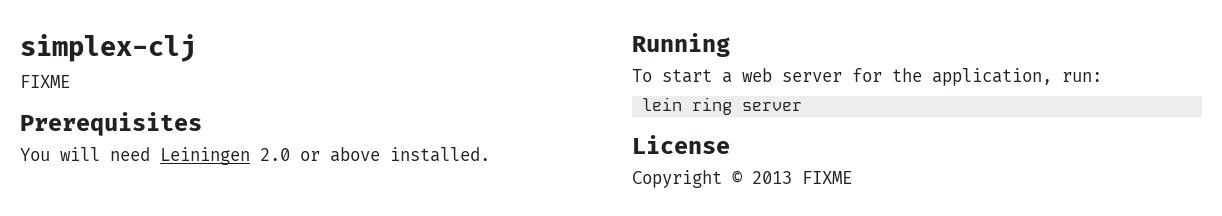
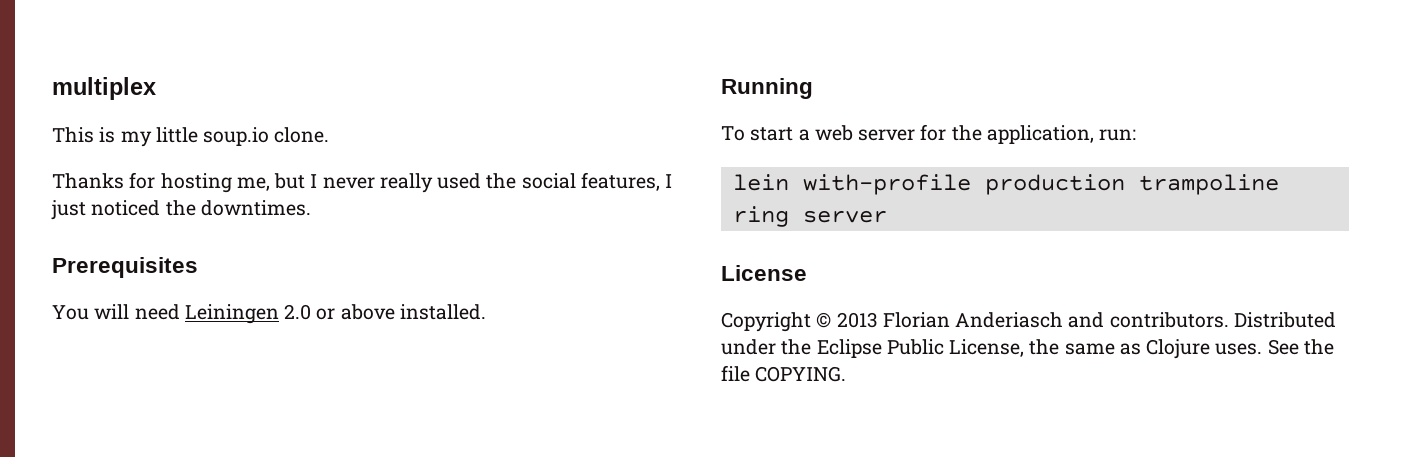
[20,34,196,62] [20,75,70,88] simplex-clj // FIXME -> [52,77,156,100] [52,127,330,147] [52,172,673,193] [51,200,311,220] multiplex // This is my little soup.io clone. // Thanks for hosting me, but I never really used the social features, I just noticed the downtimes.
(683, 104) none -> [802,174,1279,195] with-profile production trampoline
[802,171,852,184] FIXME -> [882,312,1336,328] [721,339,1334,359] [721,365,847,382] Florian Anderiasch and contributors. Distributed under the Eclipse Public License, the same as Clojure uses. See the file COPYING.

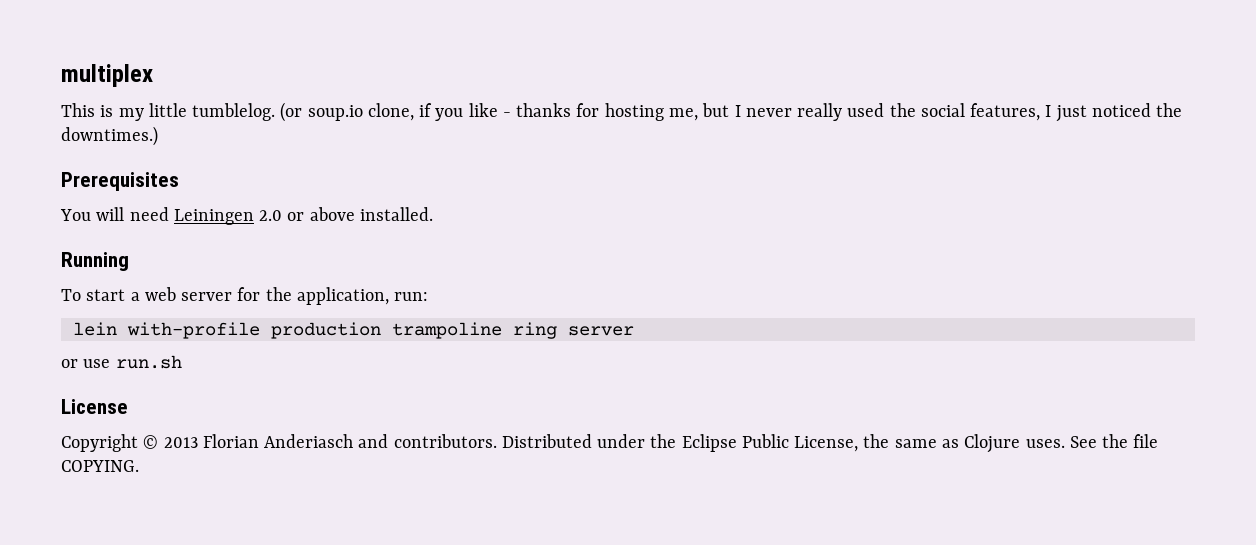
[203,127,330,146] [52,173,124,189] soup.io clone. // Thanks -> [192,102,572,122] tumblelog. (or soup.io clone, if you like - thanks
[200,200,311,216] downtimes. -> [61,126,158,146] downtimes.)
(887, 216) none -> [61,355,182,369] // or use run.sh

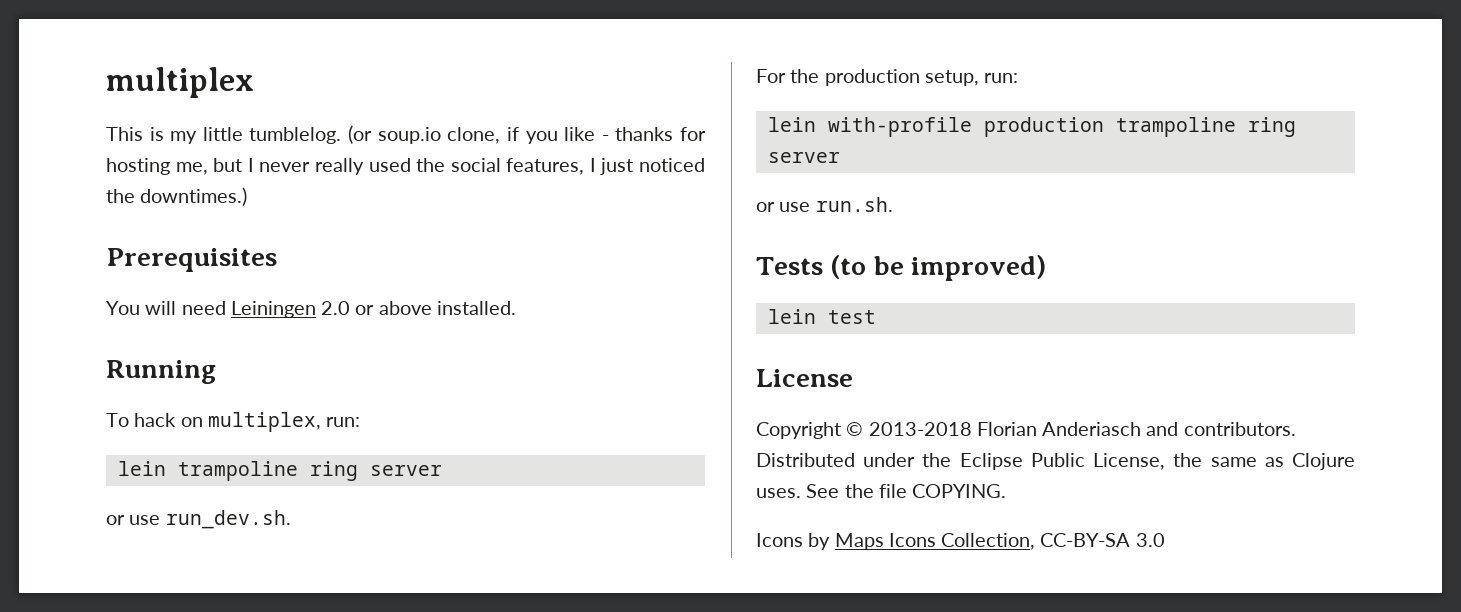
[86,287,389,305] start a web server for the application, -> [134,412,361,432] [117,461,442,481] [106,510,291,529] [756,69,979,86] hack on multiplex, run: // lein trampoline ring server // or use run_dev.sh. // For the production setup,
[115,355,182,369] run.sh -> [815,197,893,212] [756,255,1047,281] [767,309,876,324] run.sh. // Tests (to be improved) // lein test
[163,437,198,448] 2013 -> [868,422,972,436] 2013-2018
(139, 466) none -> [756,533,1165,550] // Icons by Maps Icons Collection, CC-BY-SA 3.0

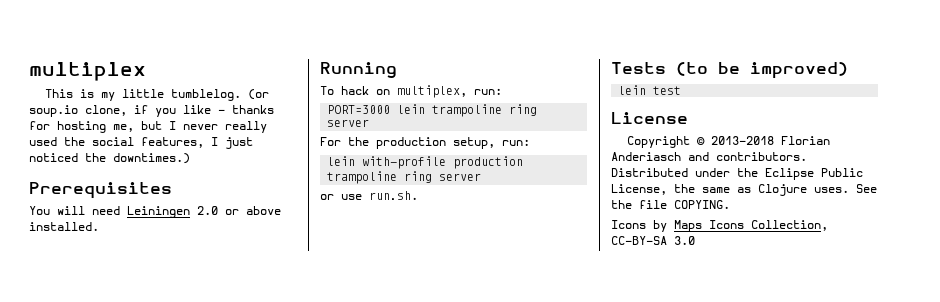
(361, 422) none -> [327,105,391,114] PORT=3000
[106,510,291,529] // or use run_dev.sh. -> (370, 123) none

